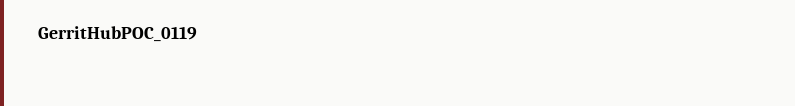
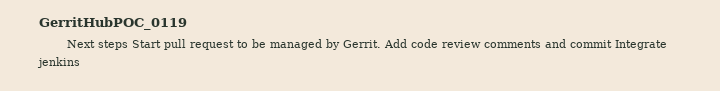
(197, 34) none -> [67,39,668,50] [37,57,80,68] // Next steps Start pull request to be managed by Gerrit. Add code review comments and commit Integrate jenkins

